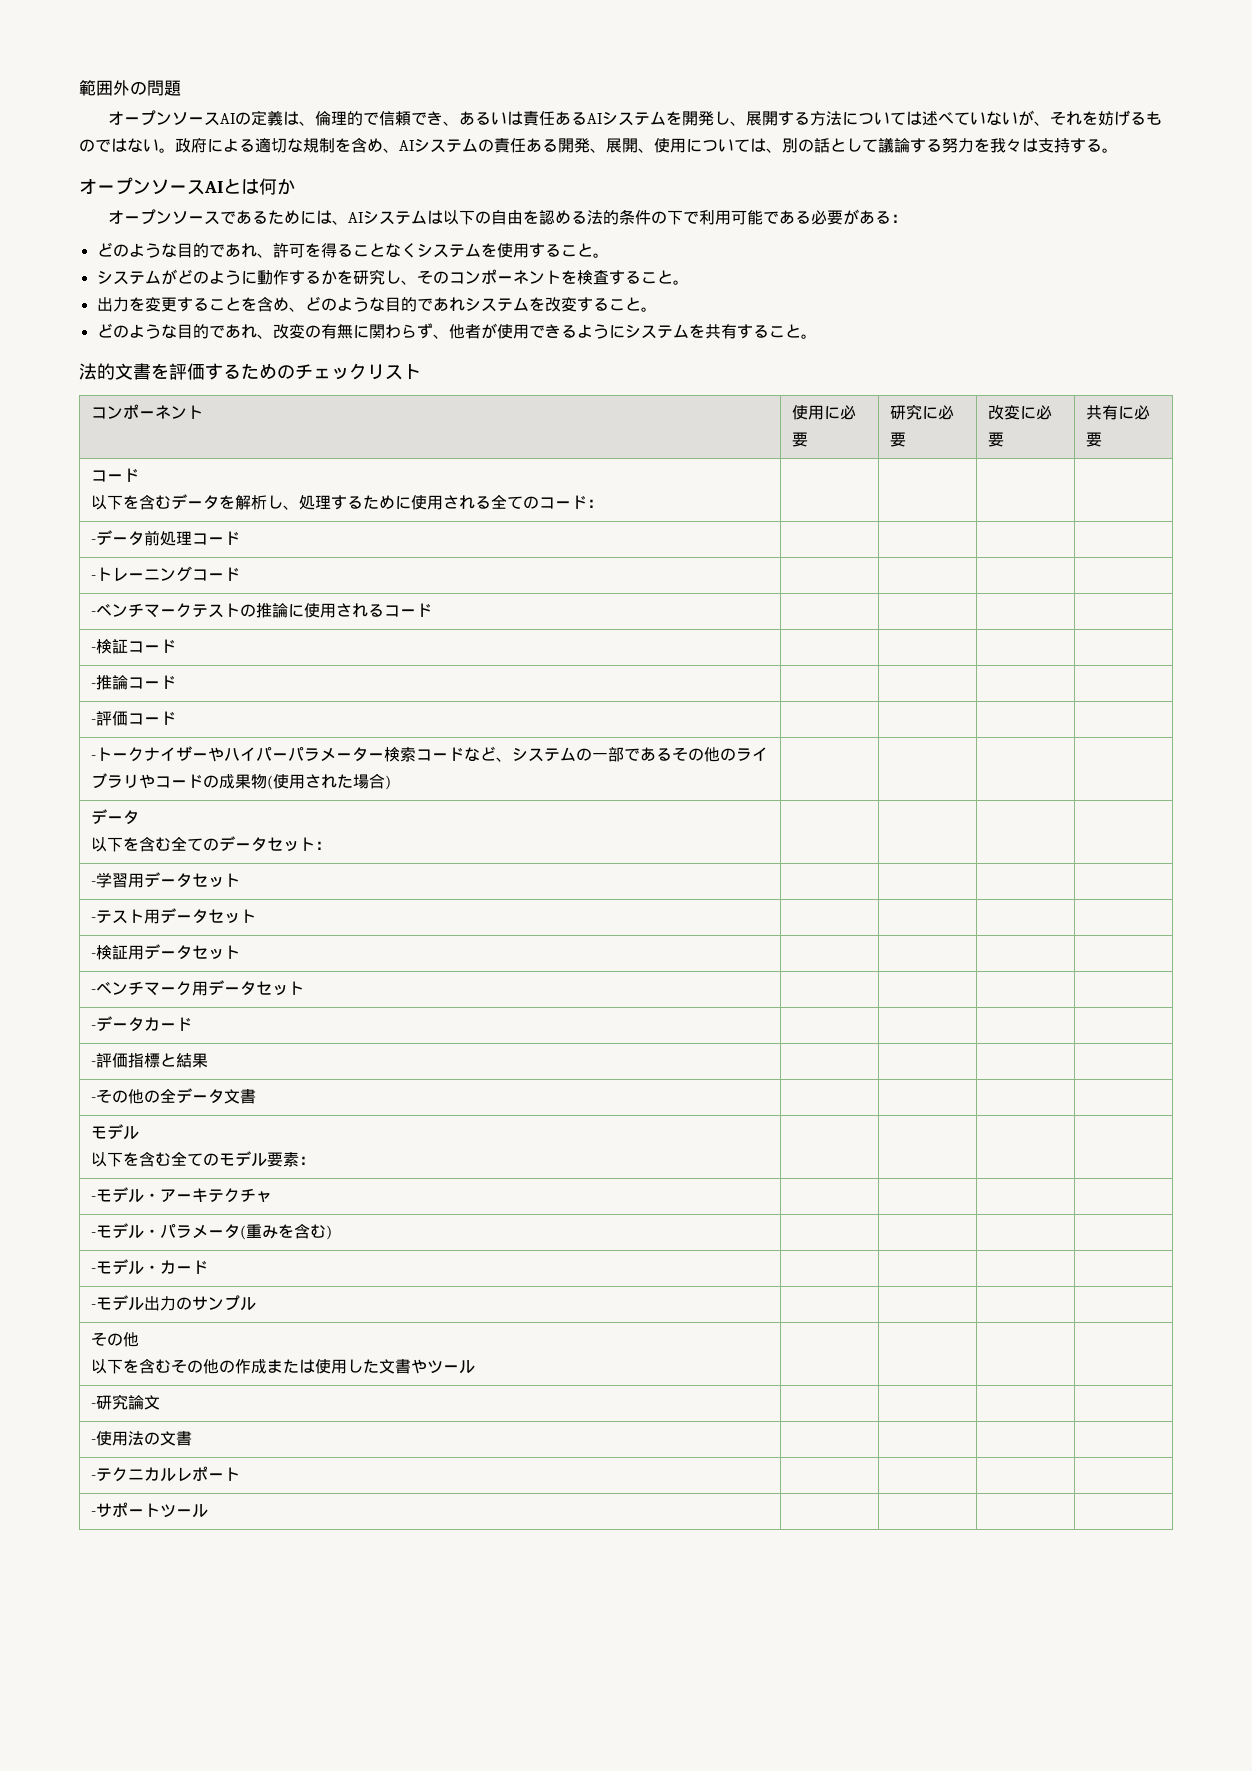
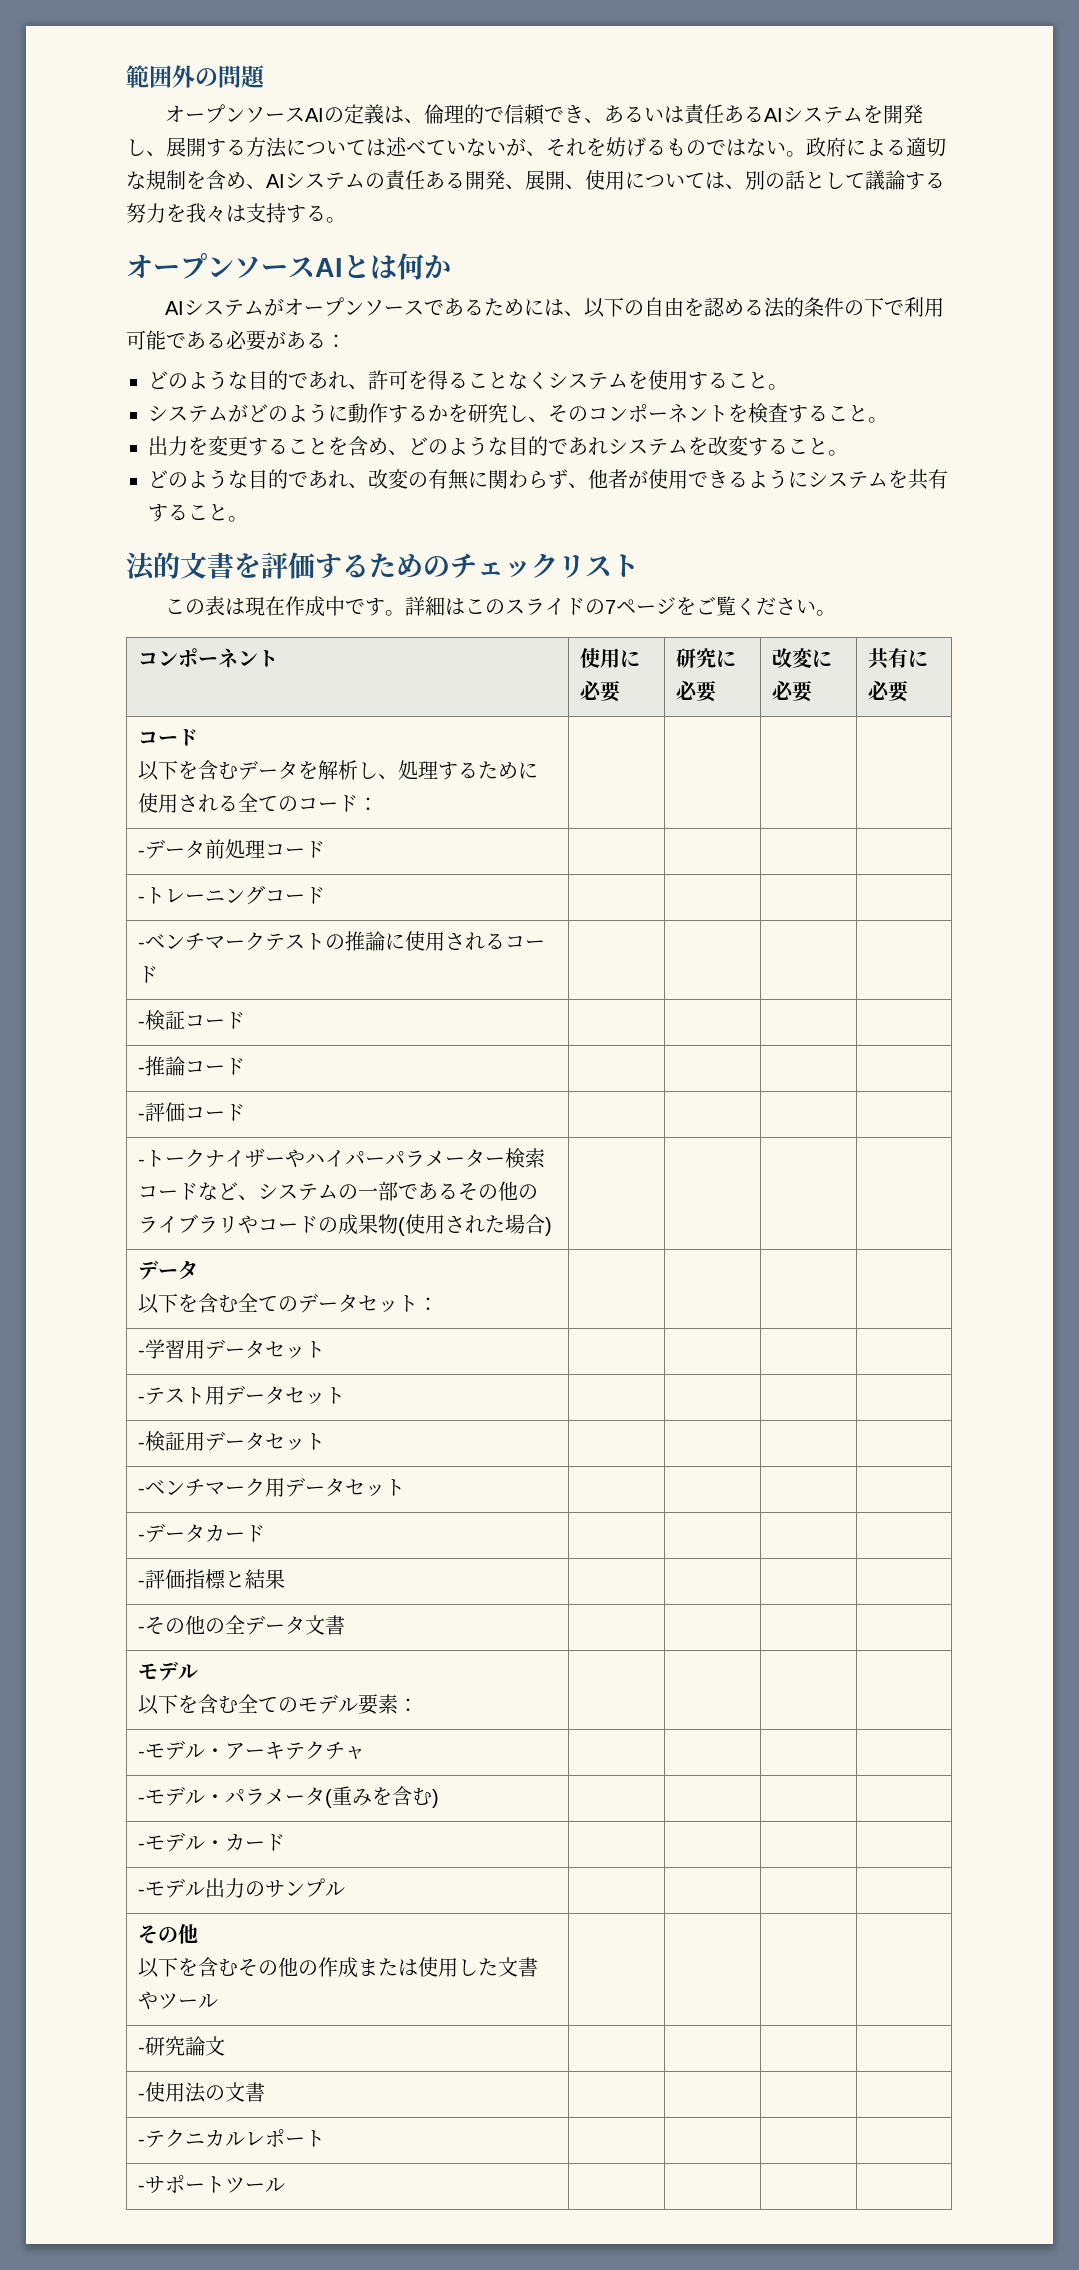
(295, 186) none -> [165,298,285,317] AIシステムが
[347,210,443,225] AIシステムは -> (585, 313) none
(421, 372) none -> [165,596,837,617] // この表は現在作成中です。詳細はこのスライドの7ページをご覧ください。

